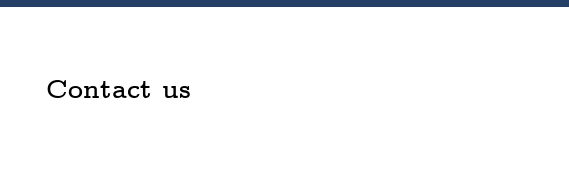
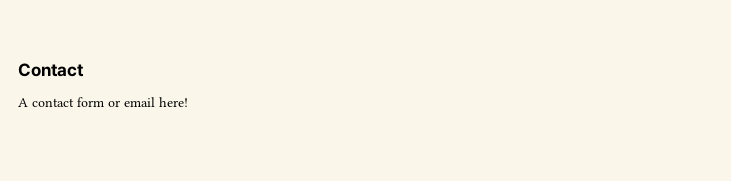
[162,86,191,98] us -> [18,97,188,107] // A contact form or email here!

